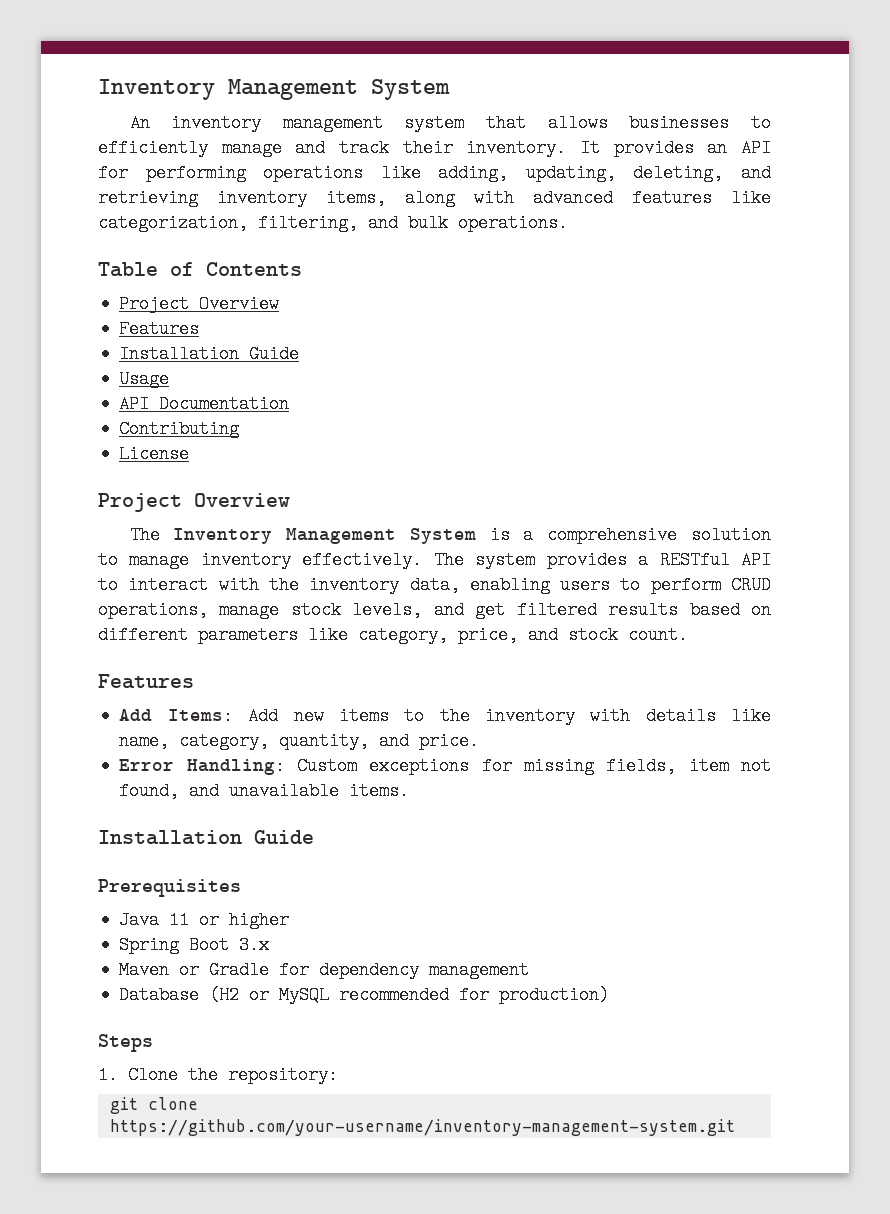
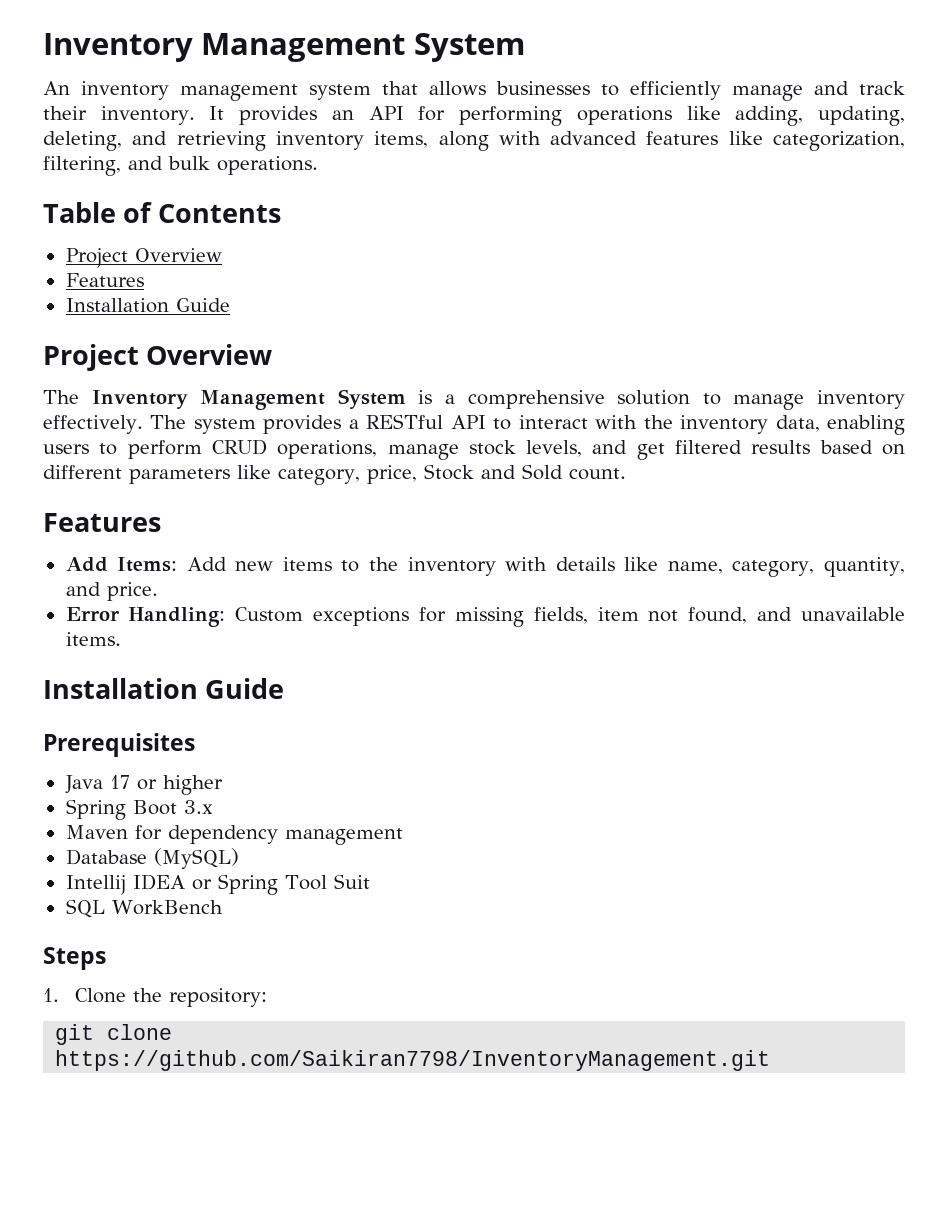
[119,370,170,388] [119,395,290,413] [119,420,240,438] [119,445,190,463] // Usage // API Documentation // Contributing // License -> (230, 305) none
[528,626,618,644] and stock -> [423,464,563,480] Stock and Sold
[169,911,190,929] 11 -> [109,775,130,789] 17
[179,961,270,979] or Gradle -> (128, 832) none
[209,986,610,1004] (H2 or MySQL recommended for production) -> [153,848,239,869] [65,874,370,895] [65,899,223,918] (MySQL) // Intellij IDEA or Spring Tool Suit // SQL WorkBench
[109,1119,735,1136] https://github.com/your-username/inventory-management-system.git -> [55,1050,771,1071] https://github.com/Saikiran7798/InventoryManagement.git

